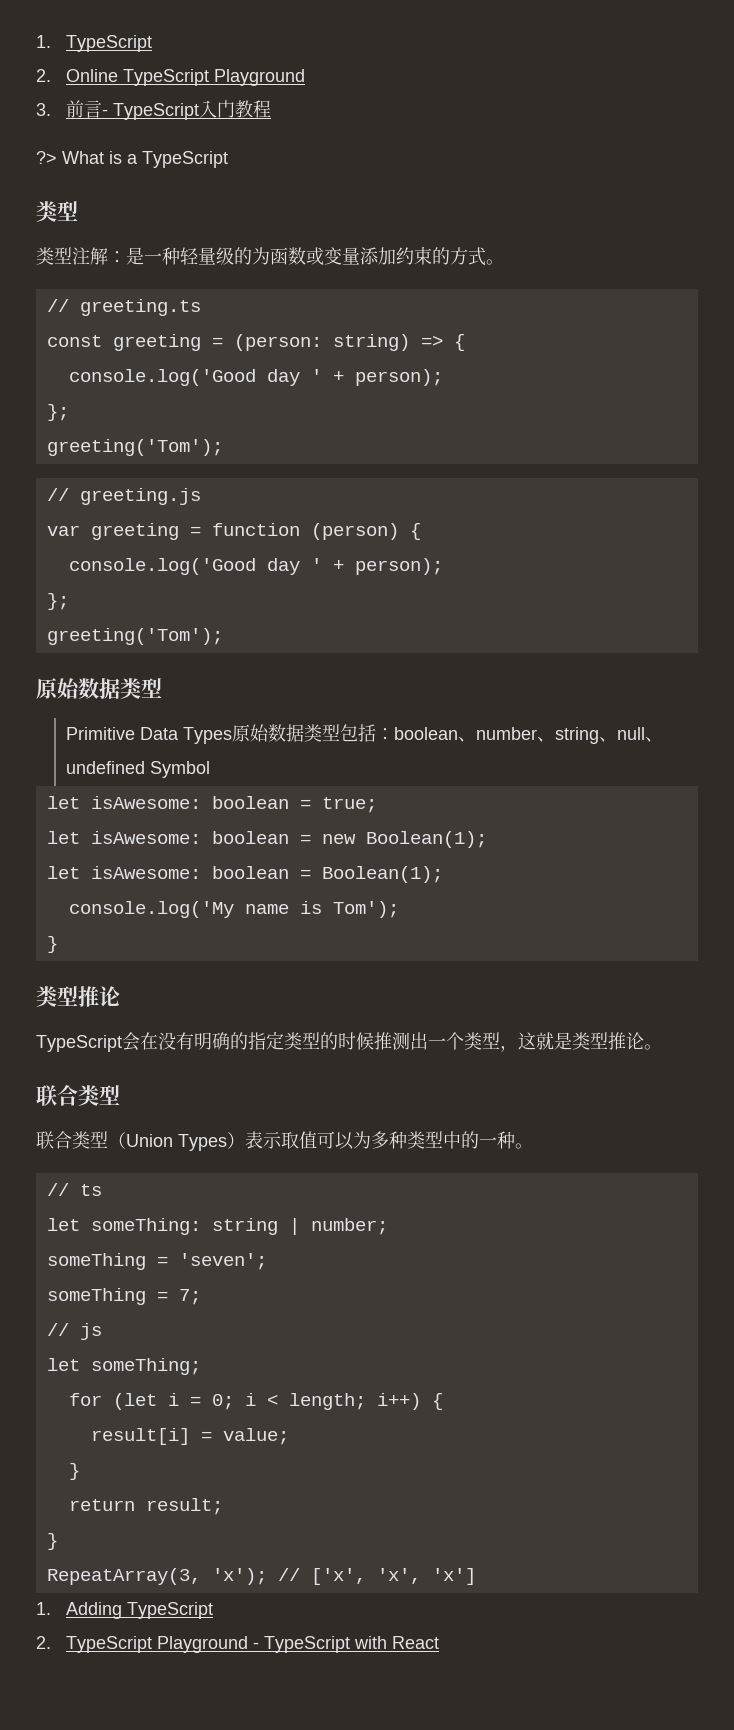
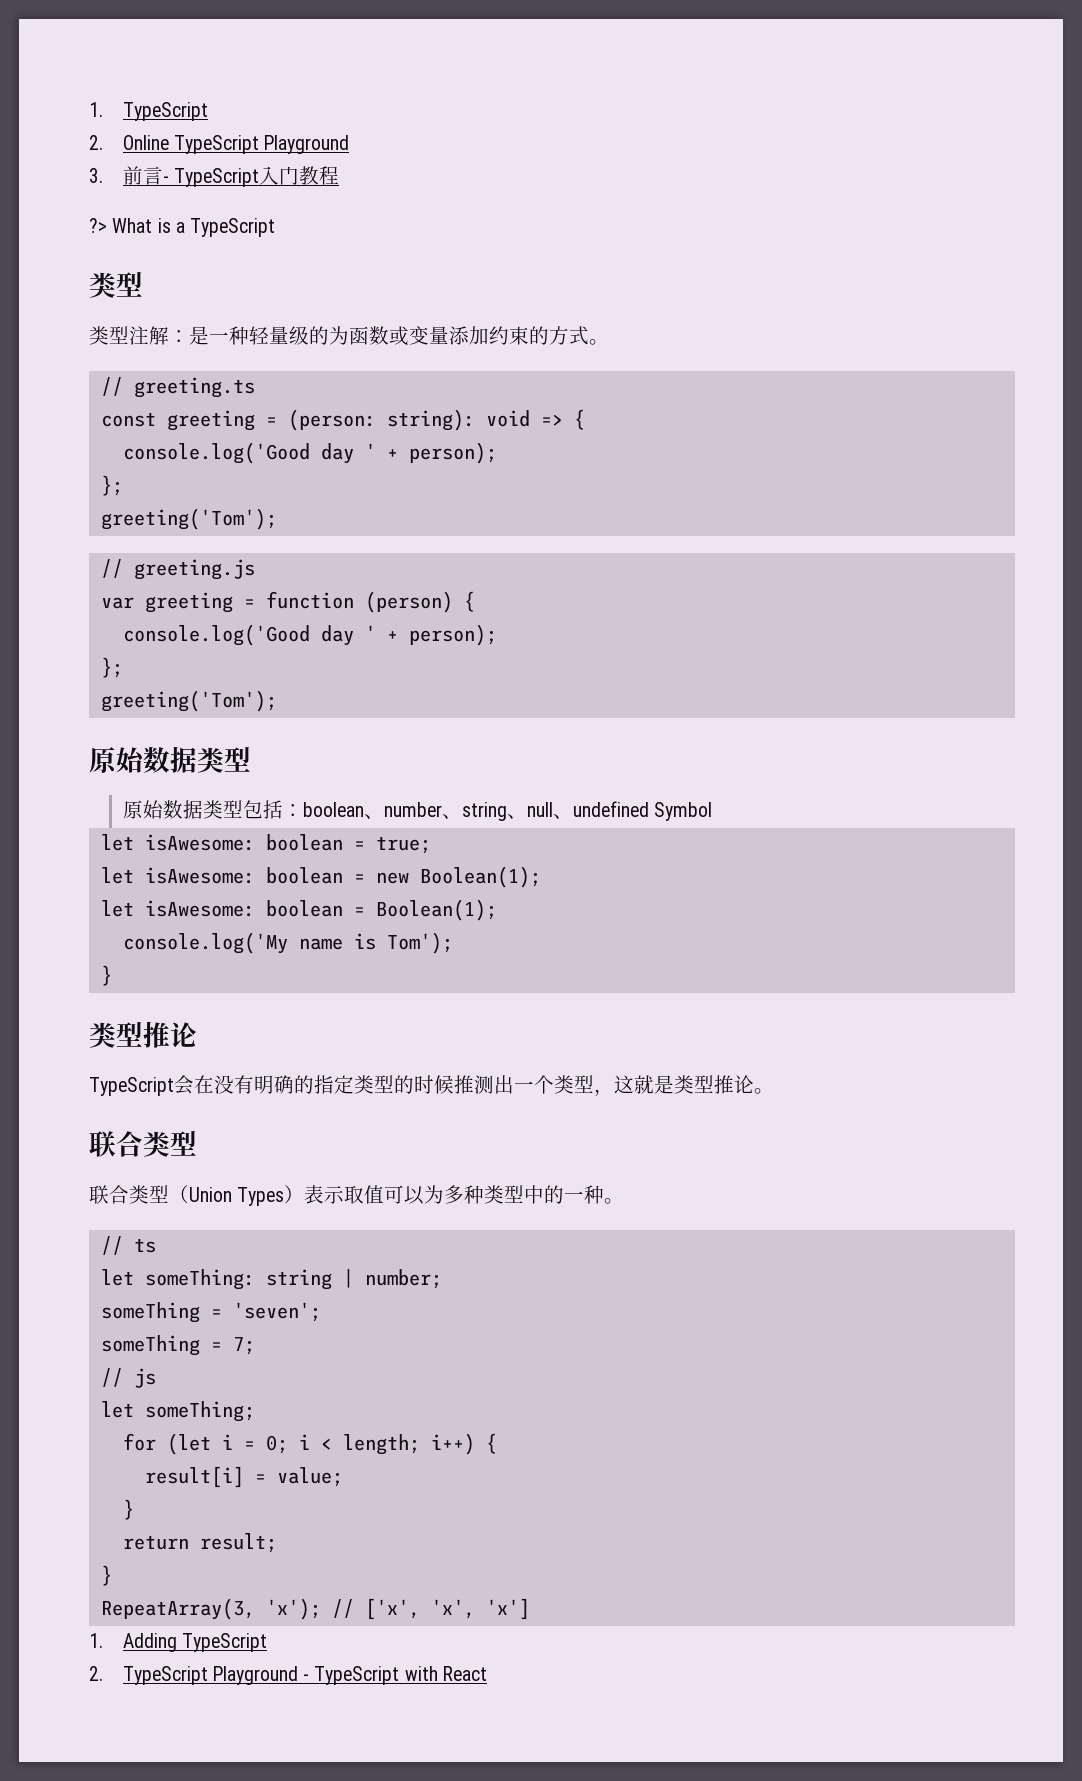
[332,334,410,351] string) -> [386,409,530,431] string): void
[66,727,233,744] Primitive Data Types -> (251, 759) none

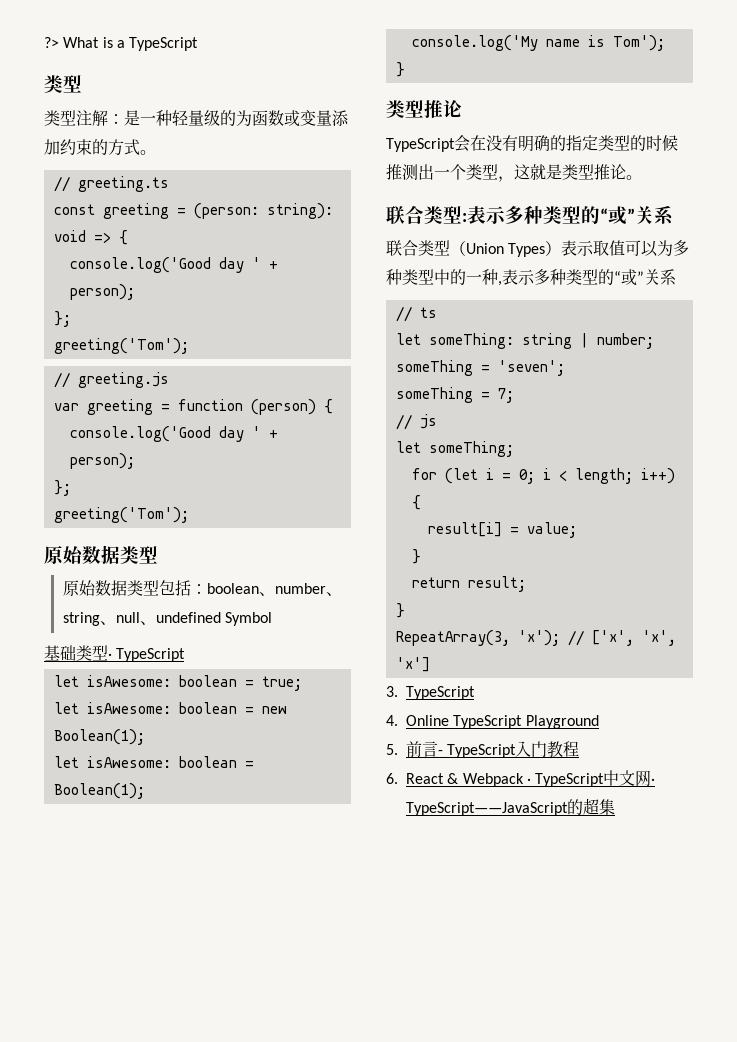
[89,102,208,121] [89,135,350,154] [89,166,339,187] 1. TypeScript // 2. Online TypeScript Playground // 3.前言- TypeScript入门教程 // -> (44, 42) none
(712, 811) none -> [44,645,186,662] // 基础类型· TypeScript
(197, 1143) none -> [462,205,673,225] :表示多种类型的“或”关系
[604,1198,625,1204] 。 -> [498,269,676,286] ,表示多种类型的“或”关系
[89,1633,267,1652] [89,1666,487,1685] 1. Adding TypeScript // 2. TypeScript Playground - TypeScript with React -> [386,686,475,700] [386,715,599,729] [386,741,580,758] [386,770,656,787] [406,798,615,816] 3. TypeScript // 4. Online TypeScript Playground // 5.前言- TypeScript入门教程 // 6. React & Webpack · TypeScript中文网· TypeScript——JavaScript的超集

